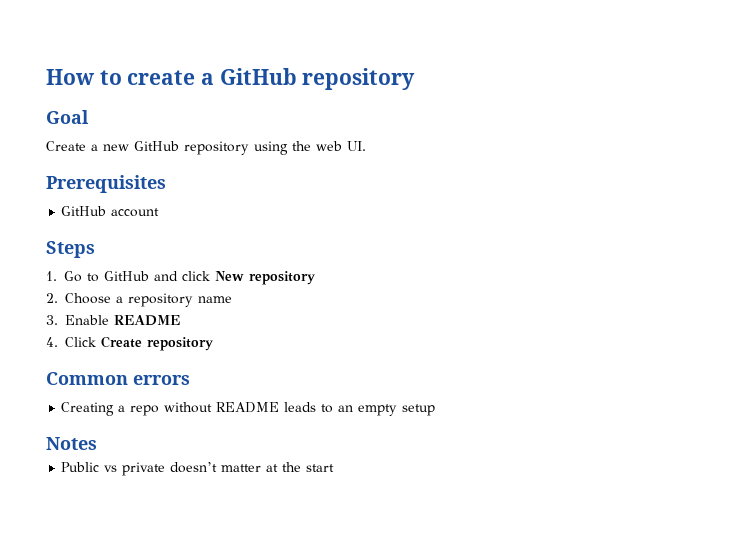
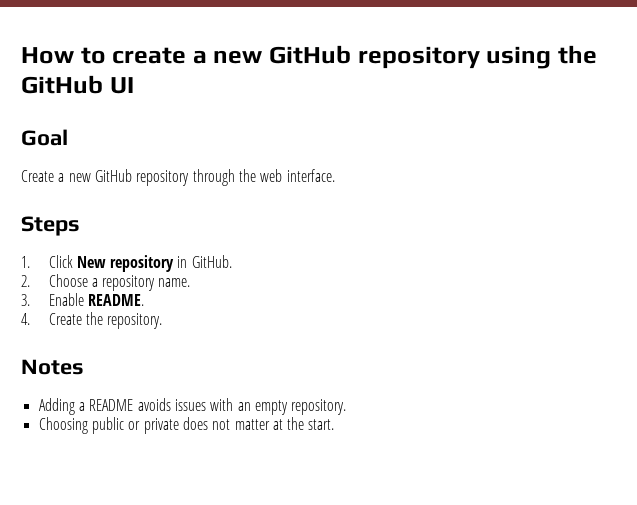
[219,68,416,90] GitHub repository -> [213,45,597,69] [21,75,134,94] new GitHub repository using the GitHub UI
[254,141,288,155] using -> [192,169,235,186] through
[347,141,366,151] [46,175,166,193] [61,206,160,217] [46,241,95,258] [46,271,210,282] UI. // Prerequisites // GitHub account // Steps // 1. Go to GitHub and click -> [286,169,335,182] [21,216,80,236] [21,255,73,268] interface. // Steps // 1. Click
(315, 278) none -> [177,255,232,268] in GitHub.
[198,296,232,303] name -> [158,278,191,287] name.
[114,315,180,326] README -> [87,294,144,306] README.
[65,336,213,351] [46,372,190,385] [61,402,436,416] [46,437,97,450] [61,462,218,476] Click Create repository // Common errors // Creating a repo without README leads to an empty setup // Notes // Public vs private doesn’t -> [48,312,163,329] [21,359,84,375] [38,398,347,415] [38,417,231,434] Create the repository. // Notes // Adding a README avoids issues with an empty repository. // Choosing public or private does not
[306,464,335,472] start -> [308,419,335,430] start.

